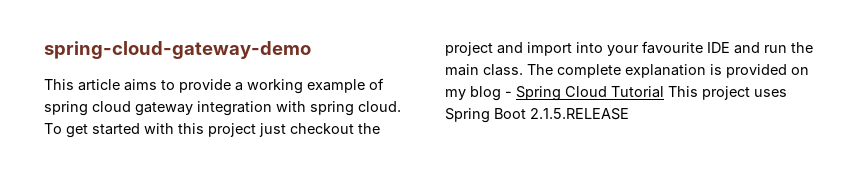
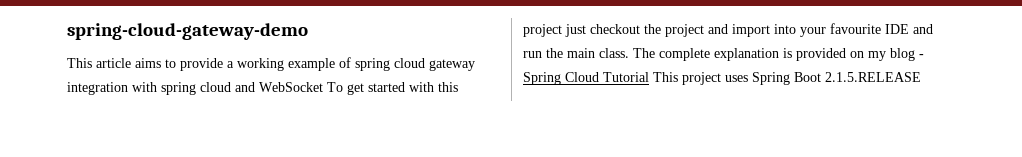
[358,101,401,112] cloud. -> [200,82,323,92] cloud and WebSocket

